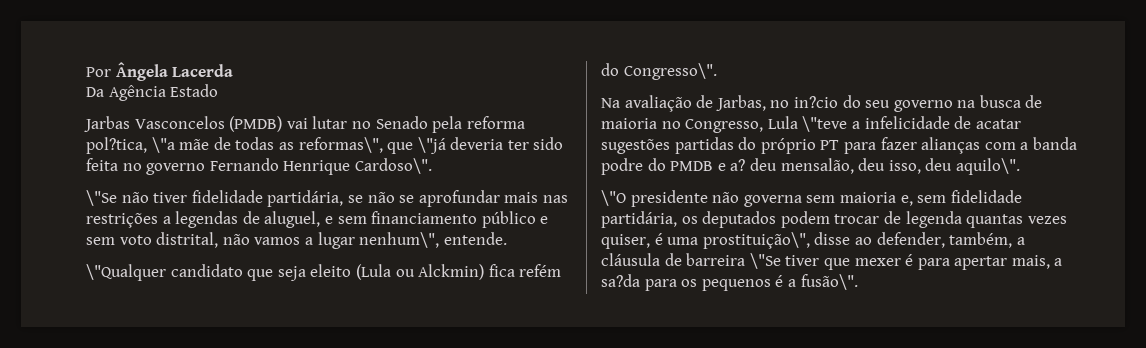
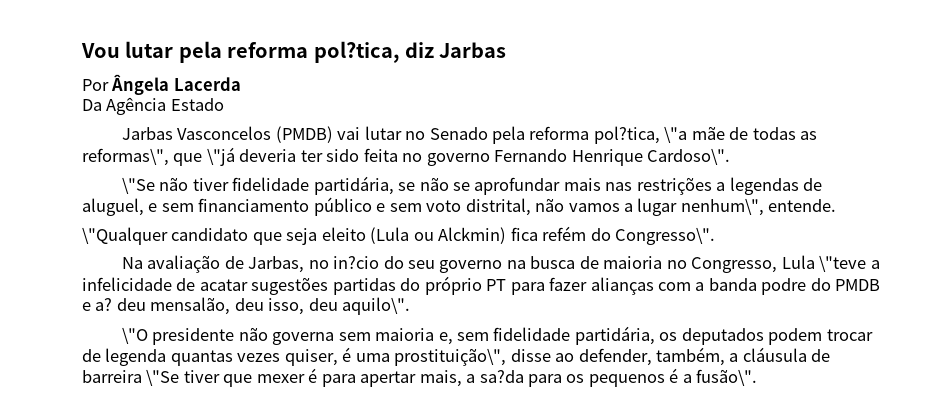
(86, 72) none -> [81,41,507,63] Vou lutar pela reforma pol?tica, diz Jarbas //

